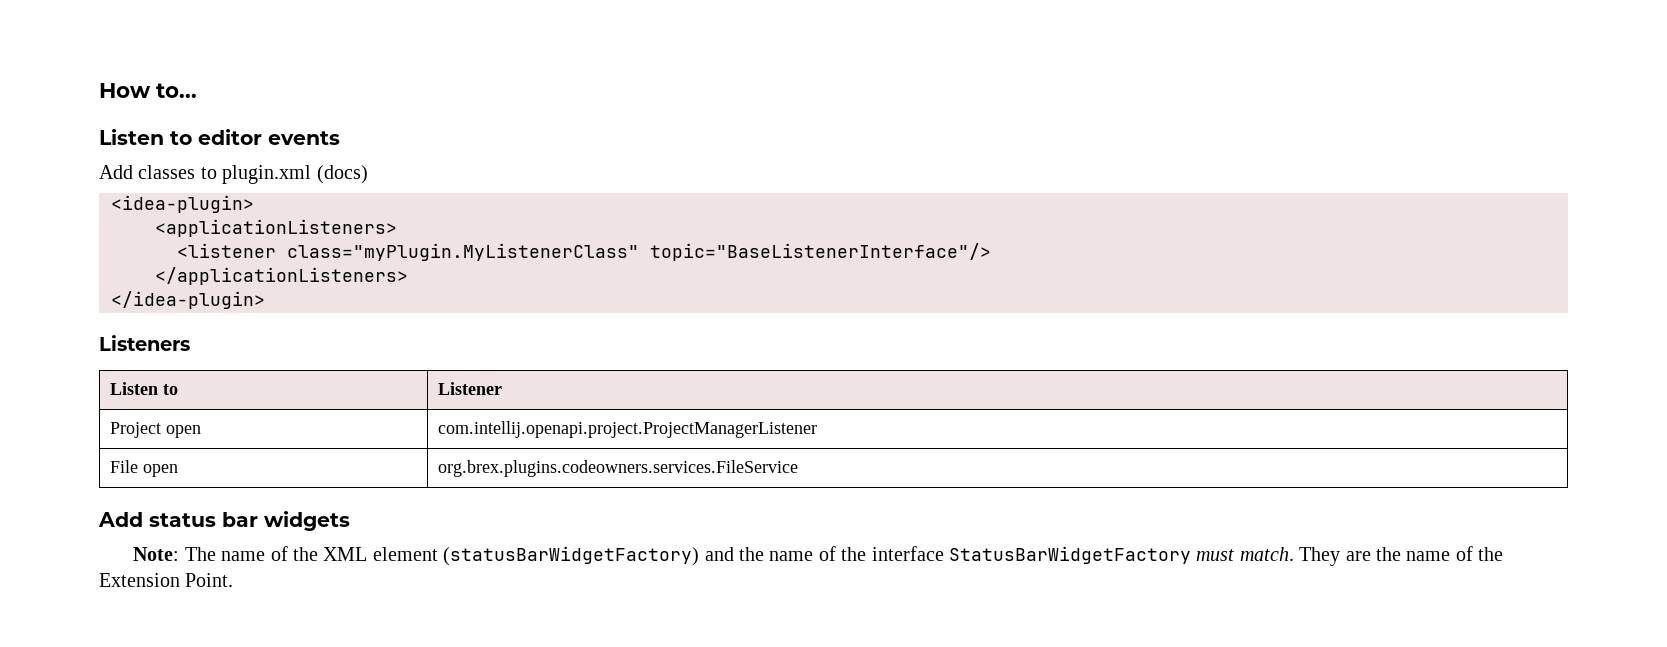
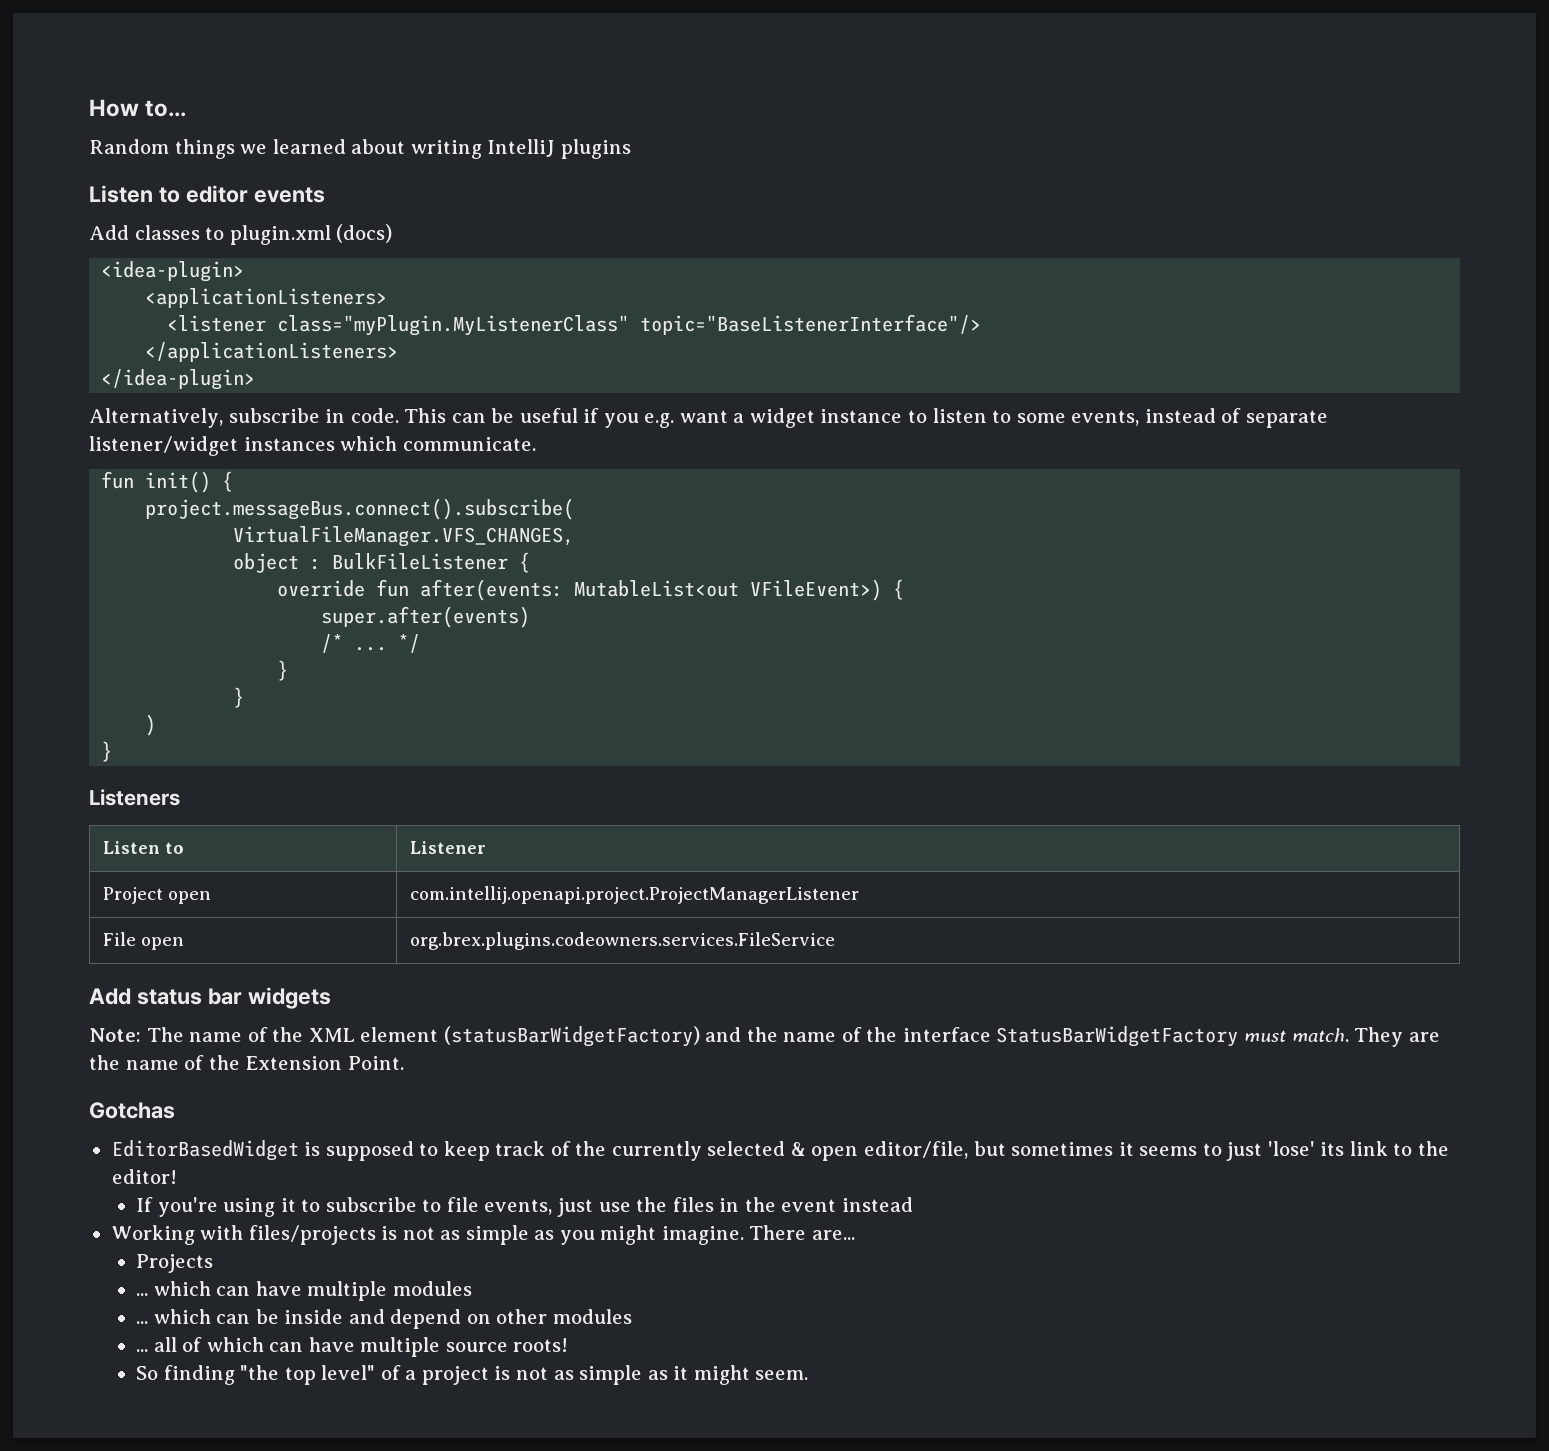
(197, 90) none -> [89,139,631,159] // Random things we learned about writing IntelliJ plugins
(265, 300) none -> [89,408,1328,428] [89,436,536,456] [101,471,234,493] [145,498,575,520] [233,526,575,547] [233,552,531,573] [277,579,905,601] [321,606,531,628] [321,634,421,653] [277,660,289,681] [233,687,245,708] [145,714,157,736] [101,741,113,762] // Alternatively, subscribe in code. This can be useful if you e.g. want a widget instance to listen to some events, instead of separate listener/widget instances which communicate. // fun init() { // project.messageBus.connect().subscribe( // VirtualFileManager.VFS_CHANGES, // object : BulkFileListener { // override fun after(events: MutableList<out VFileEvent>) { // super.after(events) // /* ... */ // } // } // ) // }
(234, 580) none -> [89,1102,175,1119] [111,1140,1449,1161] [111,1169,177,1184] [136,1197,913,1217] [111,1225,855,1245] [136,1254,214,1273] [136,1281,472,1301] [136,1309,633,1329] [136,1337,569,1357] [136,1365,809,1385] // Gotchas // EditorBasedWidget is supposed to keep track of the currently selected & open editor/file, but sometimes it seems to just 'lose' its link to the editor! // If you're using it to subscribe to file events, just use the files in the event instead // Working with files/projects is not as simple as you might imagine. There are... // Projects // ... which can have multiple modules // ... which can be inside and depend on other modules // ... all of which can have multiple source roots! // So finding "the top level" of a project is not as simple as it might seem.

